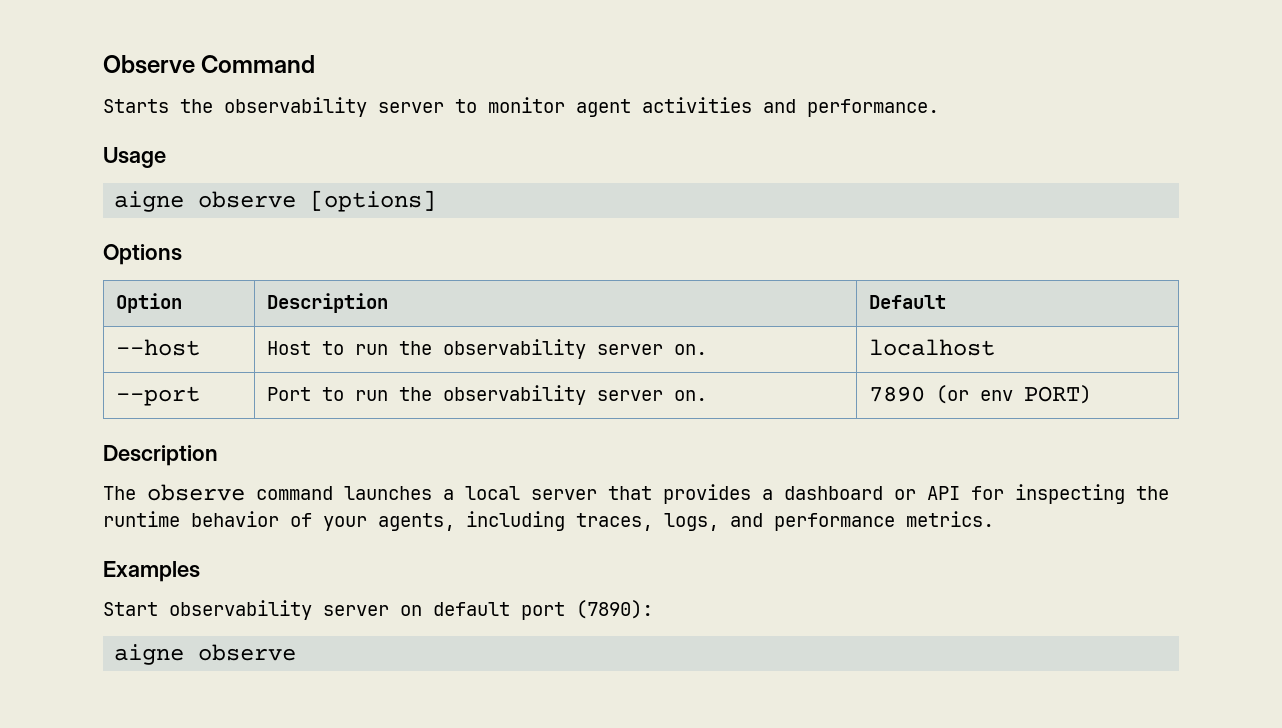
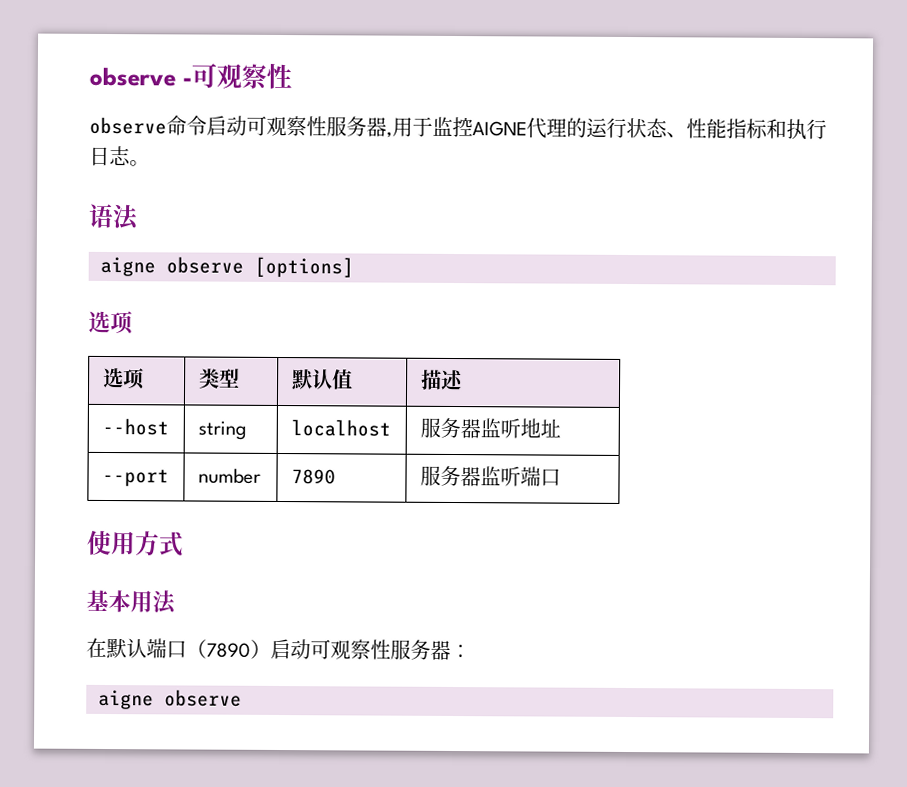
[103,55,316,74] [103,97,939,117] [103,147,166,168] [114,190,437,212] [103,244,182,265] [116,293,183,313] [267,293,389,313] [869,295,947,309] [116,339,201,356] [267,339,708,359] [869,339,996,356] [116,386,201,406] [267,385,708,405] [869,385,1092,404] [103,445,218,466] [103,484,1169,504] [103,511,994,531] [103,561,200,582] [103,600,653,620] Observe Command // Starts the observability server to monitor agent activities and performance. // Usage // aigne observe [options] // Options // Option | Description | Default // --host | Host to run the observability server on. | localhost // --port | Port to run the observability server on. | 7890 (or env PORT) // Description // The observe command launches a local server that provides a dashboard or API for inspecting the runtime behavior of your agents, including traces, logs, and performance metrics. // Examples // Start observability server on default port (7890): -> [89,62,292,90] [89,115,827,141] [89,146,150,167] [88,203,140,231] [100,256,354,278] [88,310,134,335] [102,367,145,390] [198,368,240,389] [291,369,353,391] [420,369,464,391] [101,417,169,436] [197,420,247,440] [290,419,391,437] [419,417,561,439] [101,468,169,487] [197,468,261,484] [290,469,336,485] [419,465,561,487] [87,530,184,557] [86,589,177,615] [86,637,471,660] observe -可观察性 // observe命令启动可观察性服务器,用于监控AIGNE代理的运行状态、性能指标和执行日志。 // 语法 // aigne observe [options] // 选项 // 选项 | 类型 | 默认值 | 描述 // --host | string | localhost | 服务器监听地址 // --port | number | 7890 | 服务器监听端口 // 使用方式 // 基本用法 // 在默认端口（7890）启动可观察性服务器：

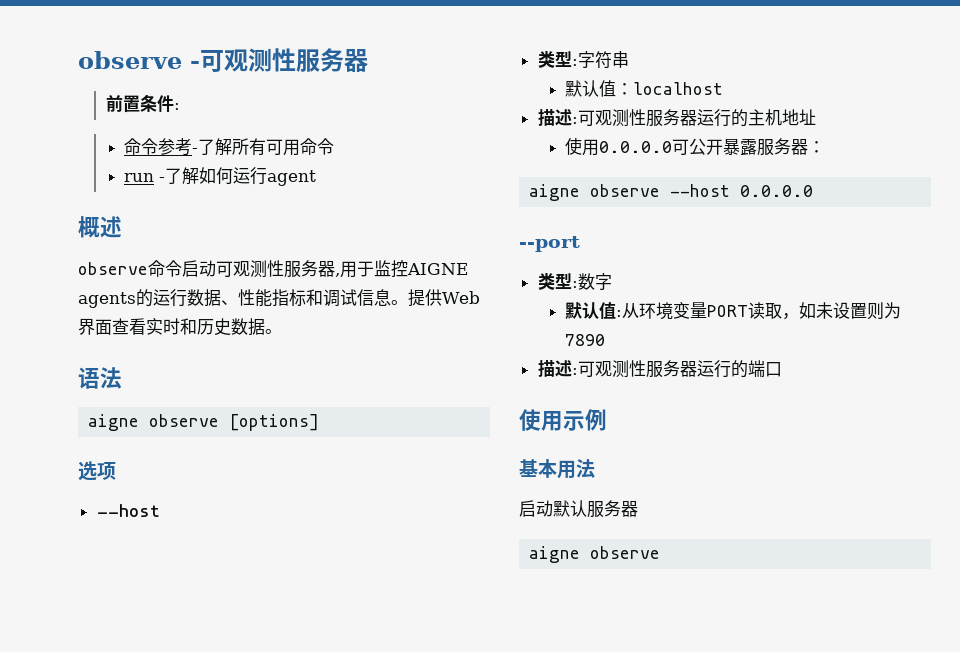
[241,62,292,90] 察性 -> [248,48,368,72] [105,94,180,113] [124,138,335,156] [124,167,317,186] [78,216,122,238] 测性服务器 // 前置条件: // 命令参考-了解所有可用命令 // run -了解如何运行agent // 概述
[286,116,307,137] 察 -> [250,260,267,278] 测
[526,117,827,141] [89,146,131,167] 代理的运行状态、性能指标和执行日志 -> [78,289,480,308] [78,318,265,336] agents的运行数据、性能指标和调试信息。提供Web界面查看实时和历史数据
[102,367,145,390] [198,368,240,389] [291,369,353,391] [420,369,464,391] [101,417,169,436] [197,420,247,440] [290,419,391,437] [419,417,561,439] [101,468,169,487] [197,468,261,484] [290,469,336,485] [419,465,561,487] [87,530,184,557] [86,589,177,615] [86,637,471,660] // 选项 | 类型 | 默认值 | 描述 // --host | string | localhost | 服务器监听地址 // --port | number | 7890 | 服务器监听端口 // 使用方式 // 基本用法 // 在默认端口（7890）启动可观察性服务器： -> [96,504,160,517] [537,51,629,69] [565,80,724,97] [537,109,816,127] [565,137,826,156] [529,184,814,201] [519,236,580,252] [537,273,612,290] [565,302,902,320] [565,334,606,346] [537,360,782,378] [519,409,607,431] [519,459,595,479] [519,500,638,518] // --host // 类型:字符串 // 默认值：localhost // 描述:可观测性服务器运行的主机地址 // 使用0.0.0.0可公开暴露服务器： // aigne observe --host 0.0.0.0 // --port // 类型:数字 // 默认值:从环境变量PORT读取，如未设置则为7890 // 描述:可观测性服务器运行的端口 // 使用示例 // 基本用法 // 启动默认服务器

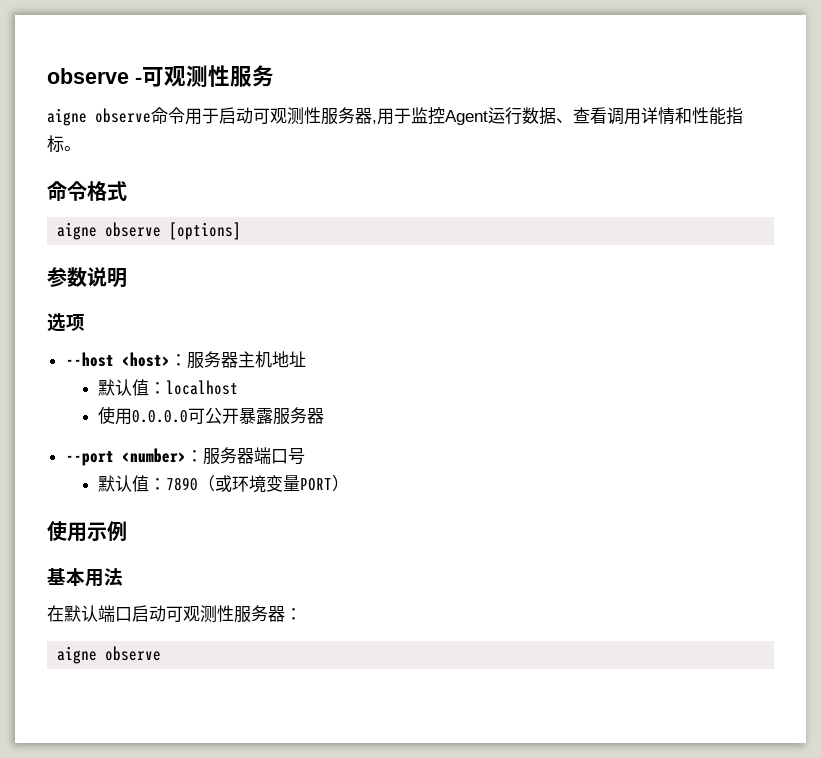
[344,49,368,72] [105,94,180,113] [124,138,335,156] [124,167,317,186] [78,216,122,238] 器 // 前置条件: // 命令参考-了解所有可用命令 // run -了解如何运行agent // 概述 // -> [47,108,87,126] // aigne
(182, 268) none -> [185,108,219,125] 用于
[407,263,468,275] [78,289,480,308] [78,318,265,336] AIGNE agents的运行数据、性能指标和调试信息。提供Web界面查看实时和历史数据 -> [445,107,743,125] [47,135,64,153] Agent运行数据、查看调用详情和性能指标
[78,367,122,389] 语法 -> [47,181,127,201] 命令格式
(320, 422) none -> [47,267,127,288] // 参数说明
[537,51,629,69] // 类型:字符串 -> [121,351,306,369] <host>：服务器主机地址
[537,109,816,127] // 描述:可观测性服务器运行的主机地址 -> (239, 387) none
[808,141,826,153] [529,184,814,201] [519,236,580,252] [537,273,612,290] [565,302,640,320] ： // aigne observe --host 0.0.0.0 // --port // 类型:数字 // 默认值:从 -> [65,447,305,466] [98,475,233,492] // --port <number>：服务器端口号 // 默认值：7890（或
[748,302,902,320] [565,334,606,346] [537,360,782,378] 读取，如未设置则为7890 // 描述:可观测性服务器运行的端口 -> [332,475,350,492] ）
[519,500,638,518] 启动默认服务器 -> [47,605,302,623] 在默认端口启动可观测性服务器：

